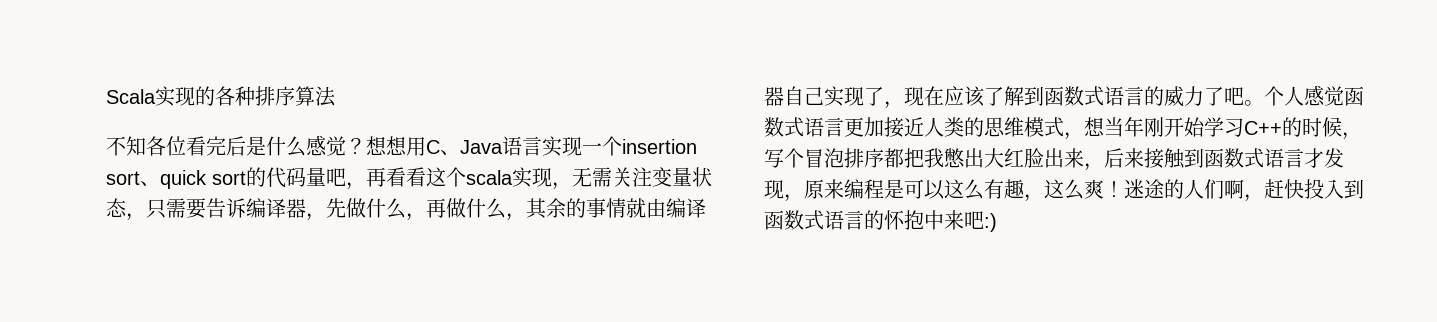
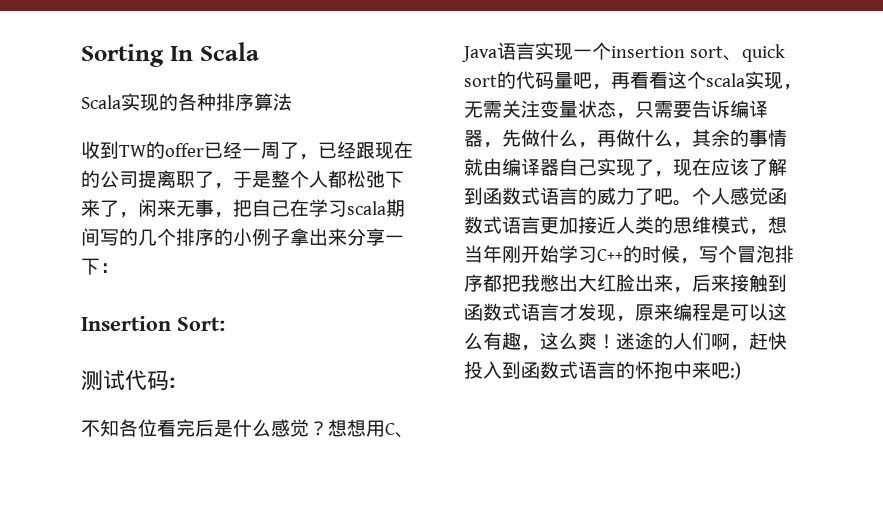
(106, 96) none -> [81,42,259,67] Sorting In Scala //
(336, 96) none -> [81,141,413,160] [81,170,404,189] [81,199,405,218] [81,228,404,246] [81,258,119,275] [81,316,225,331] [81,370,175,391] // 收到TW的offer已经一周了，已经跟现在的公司提离职了，于是整个人都松弛下来了，闲来无事，把自己在学习scala期间写的几个排序的小例子拿出来分享一下： // Insertion Sort: // 测试代码:

